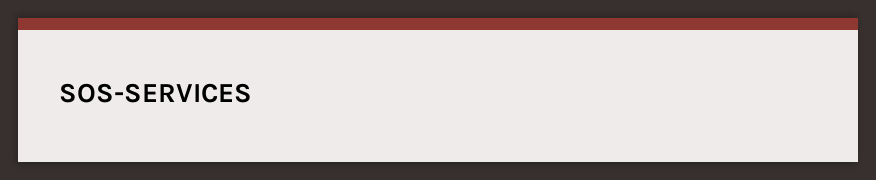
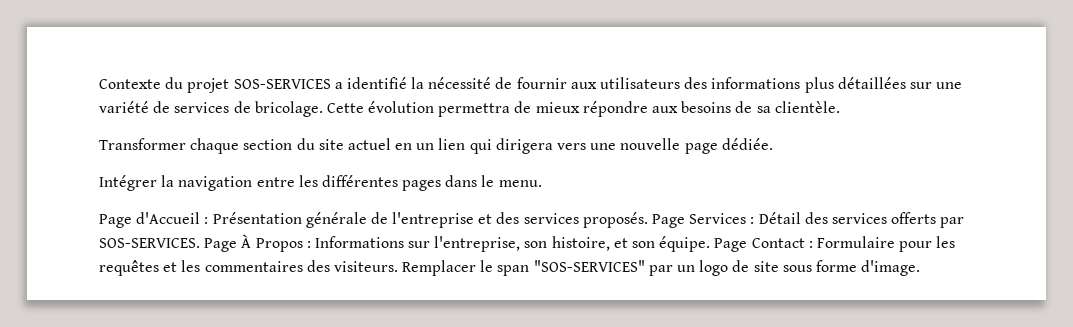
[59,83,252,103] SOS-SERVICES -> [99,77,963,93] [99,101,840,117] [99,138,773,154] [99,175,542,191] [99,212,965,228] [99,234,956,252] [99,260,921,276] Contexte du projet SOS-SERVICES a identifié la nécessité de fournir aux utilisateurs des informations plus détaillées sur une variété de services de bricolage. Cette évolution permettra de mieux répondre aux besoins de sa clientèle. // Transformer chaque section du site actuel en un lien qui dirigera vers une nouvelle page dédiée. // Intégrer la navigation entre les différentes pages dans le menu. // Page d'Accueil : Présentation générale de l'entreprise et des services proposés. Page Services : Détail des services offerts par SOS-SERVICES. Page À Propos : Informations sur l'entreprise, son histoire, et son équipe. Page Contact : Formulaire pour les requêtes et les commentaires des visiteurs. Remplacer le span "SOS-SERVICES" par un logo de site sous forme d'image.

